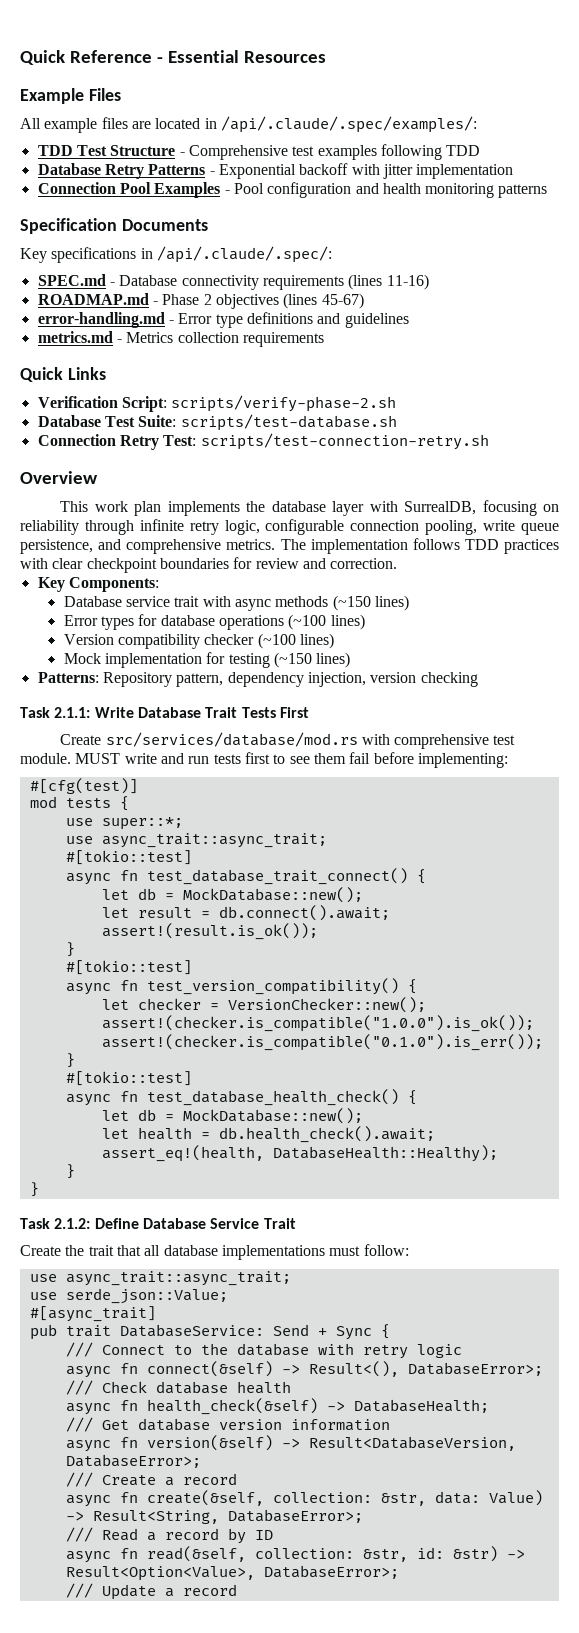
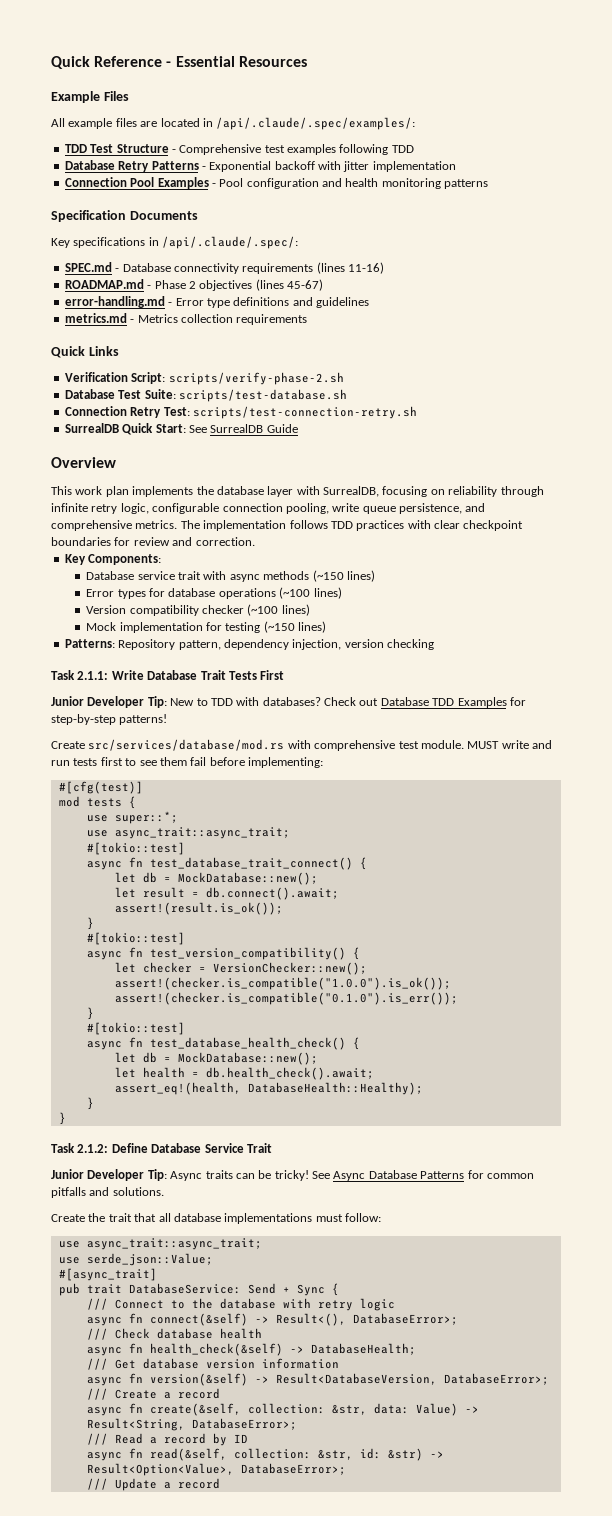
(489, 441) none -> [64,423,298,435] // SurrealDB Quick Start: See SurrealDB Guide
(309, 712) none -> [51,696,526,708] [51,714,168,725] // Junior Developer Tip: New to TDD with databases? Check out Database TDD Examples for step-by-step patterns!
(296, 1223) none -> [51,1169,534,1181] [51,1187,164,1198] // Junior Developer Tip: Async traits can be tricky! See Async Database Patterns for common pitfalls and solutions.

